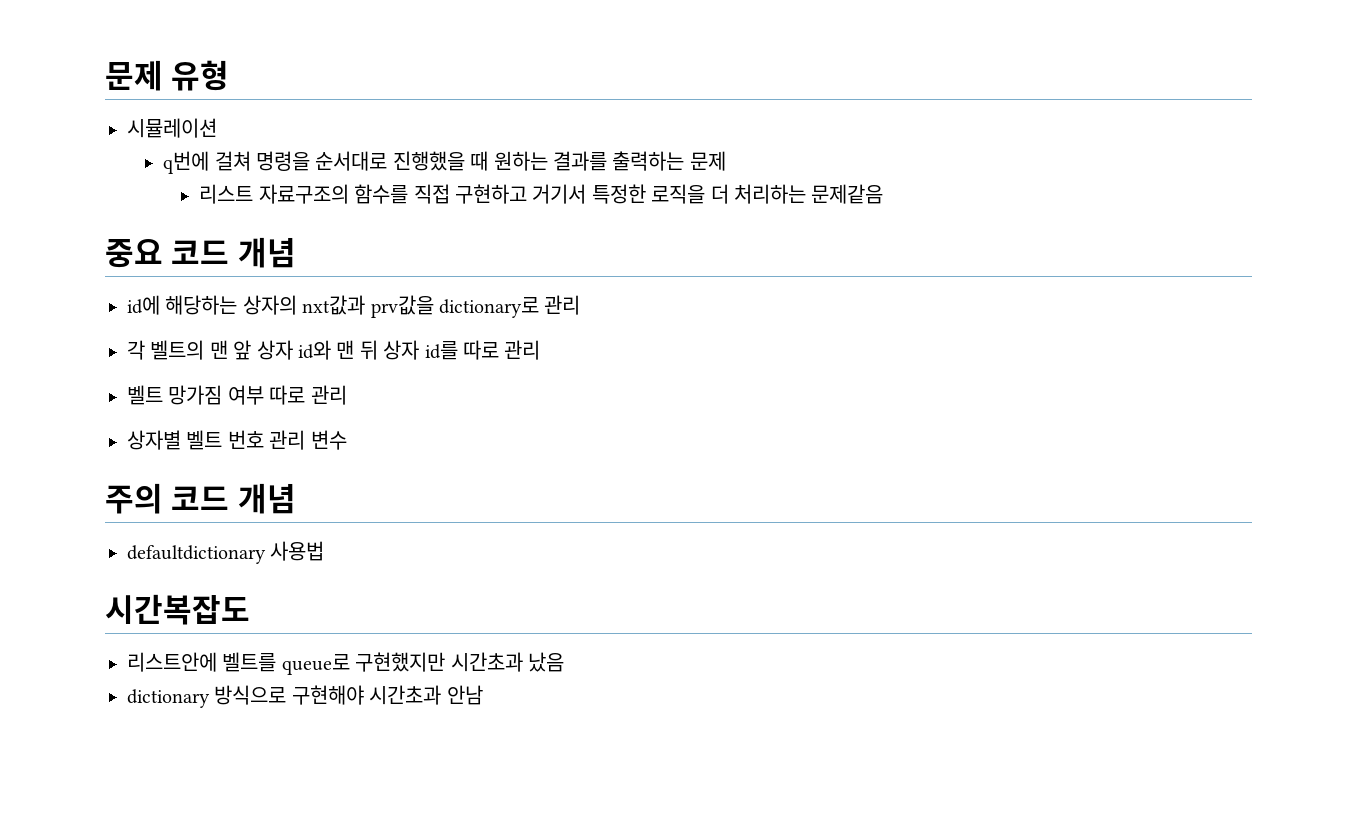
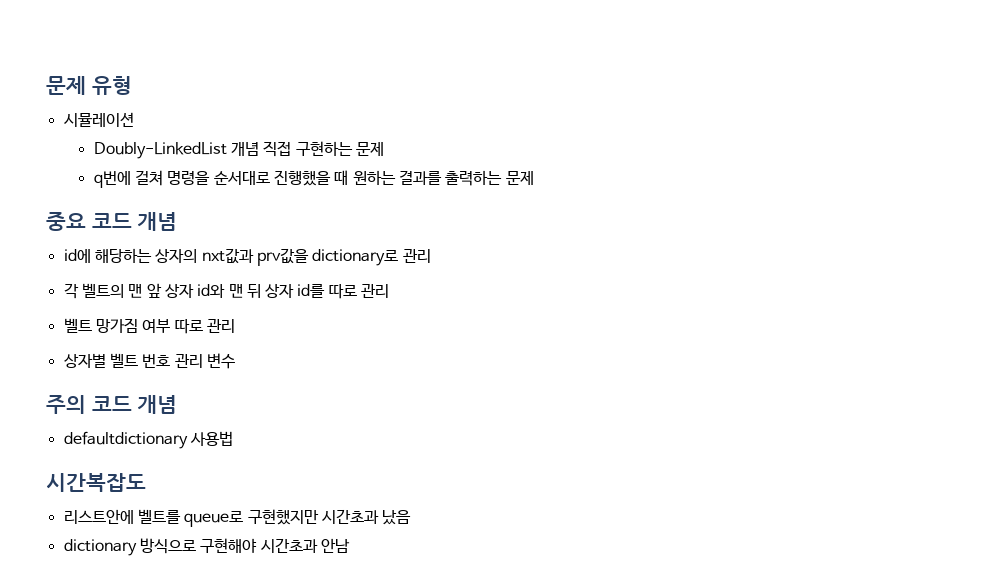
(217, 128) none -> [93,141,385,159] // Doubly-LinkedList 개념 직접 구현하는 문제
[199,184,884,204] // 리스트 자료구조의 함수를 직접 구현하고 거기서 특정한 로직을 더 처리하는 문제같음 -> (534, 178) none

